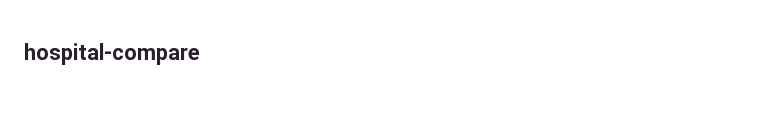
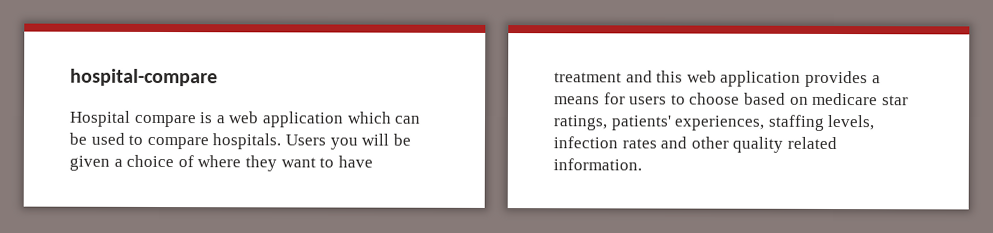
(200, 54) none -> [69,110,422,128] [69,132,411,150] [69,154,373,172] [554,70,881,88] [554,92,909,106] [553,114,876,131] [553,136,837,153] [553,158,642,171] // Hospital compare is a web application which can be used to compare hospitals. Users you will be given a choice of where they want to have treatment and this web application provides a means for users to choose based on medicare star ratings, patients' experiences, staffing levels, infection rates and other quality related information.

